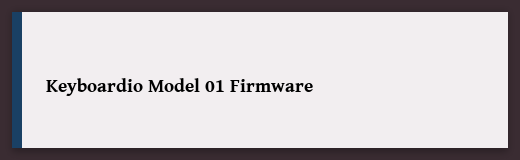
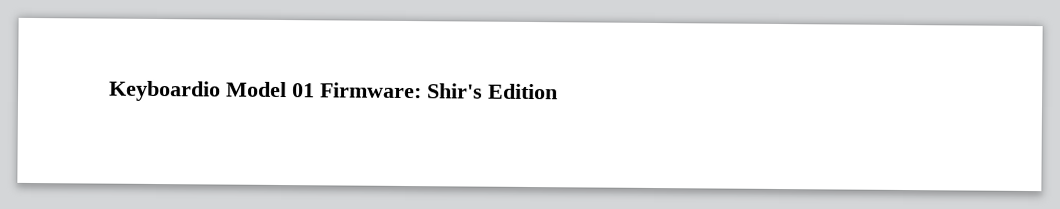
[230,79,313,92] Firmware -> [320,82,558,100] Firmware: Shir's Edition

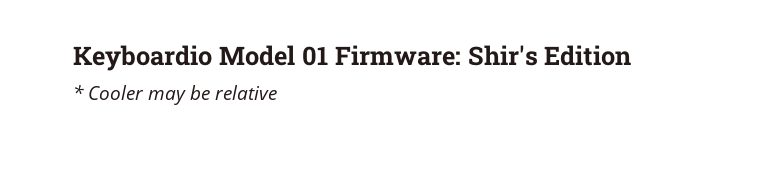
(558, 91) none -> [73,85,277,105] // * Cooler may be relative

